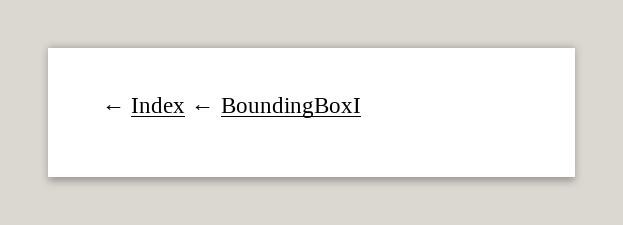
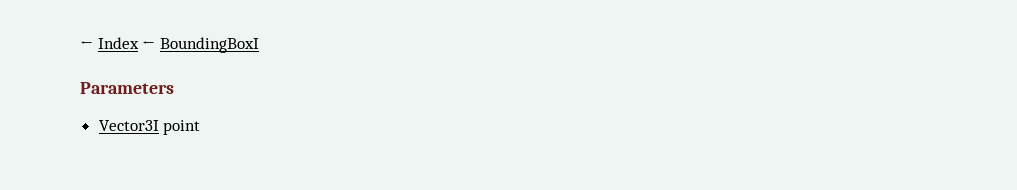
(361, 107) none -> [80,82,174,94] [98,120,201,135] // Parameters // Vector3I point

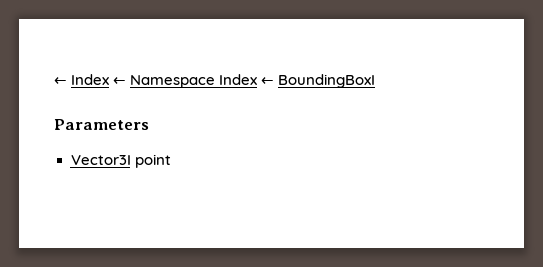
(156, 45) none -> [130,74,275,88] Namespace Index ←

